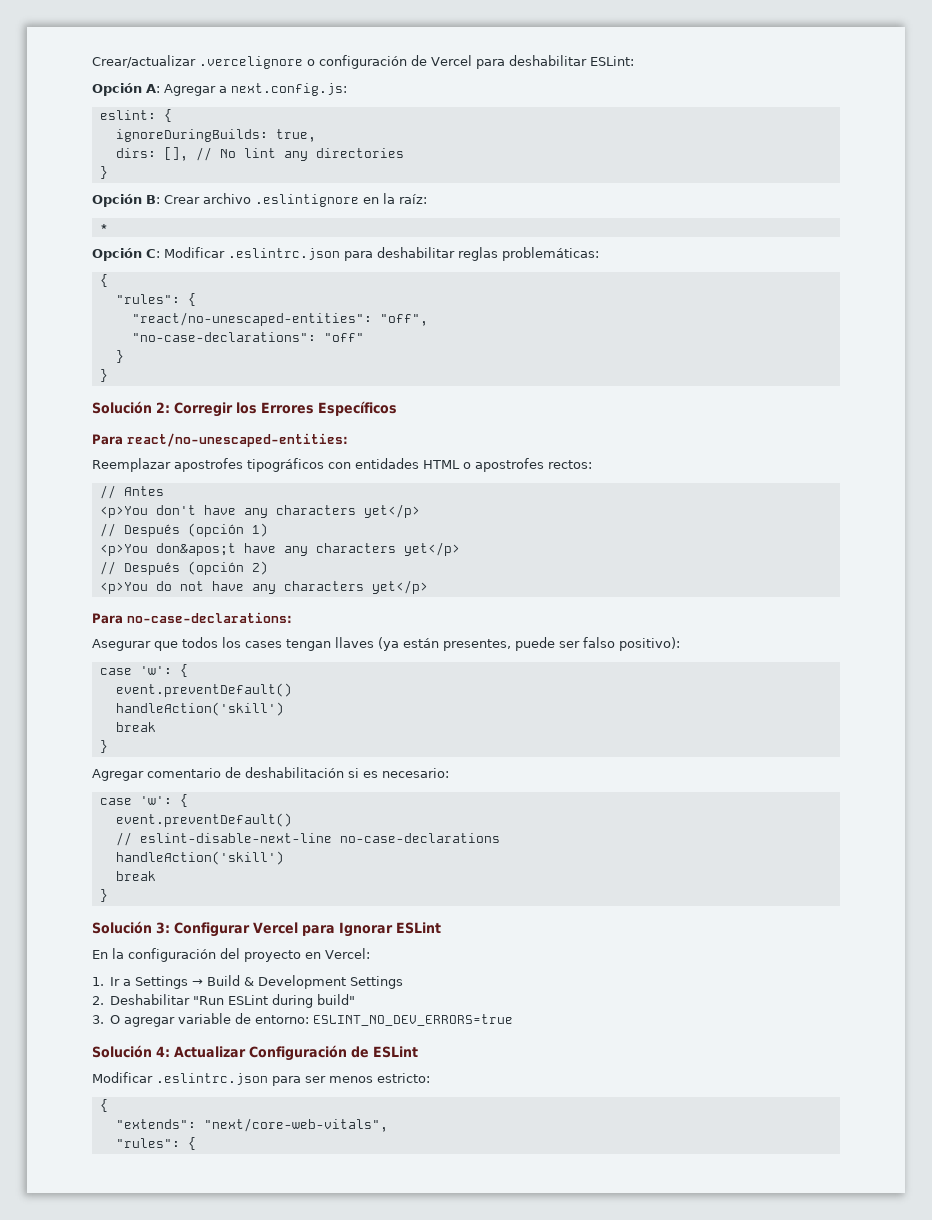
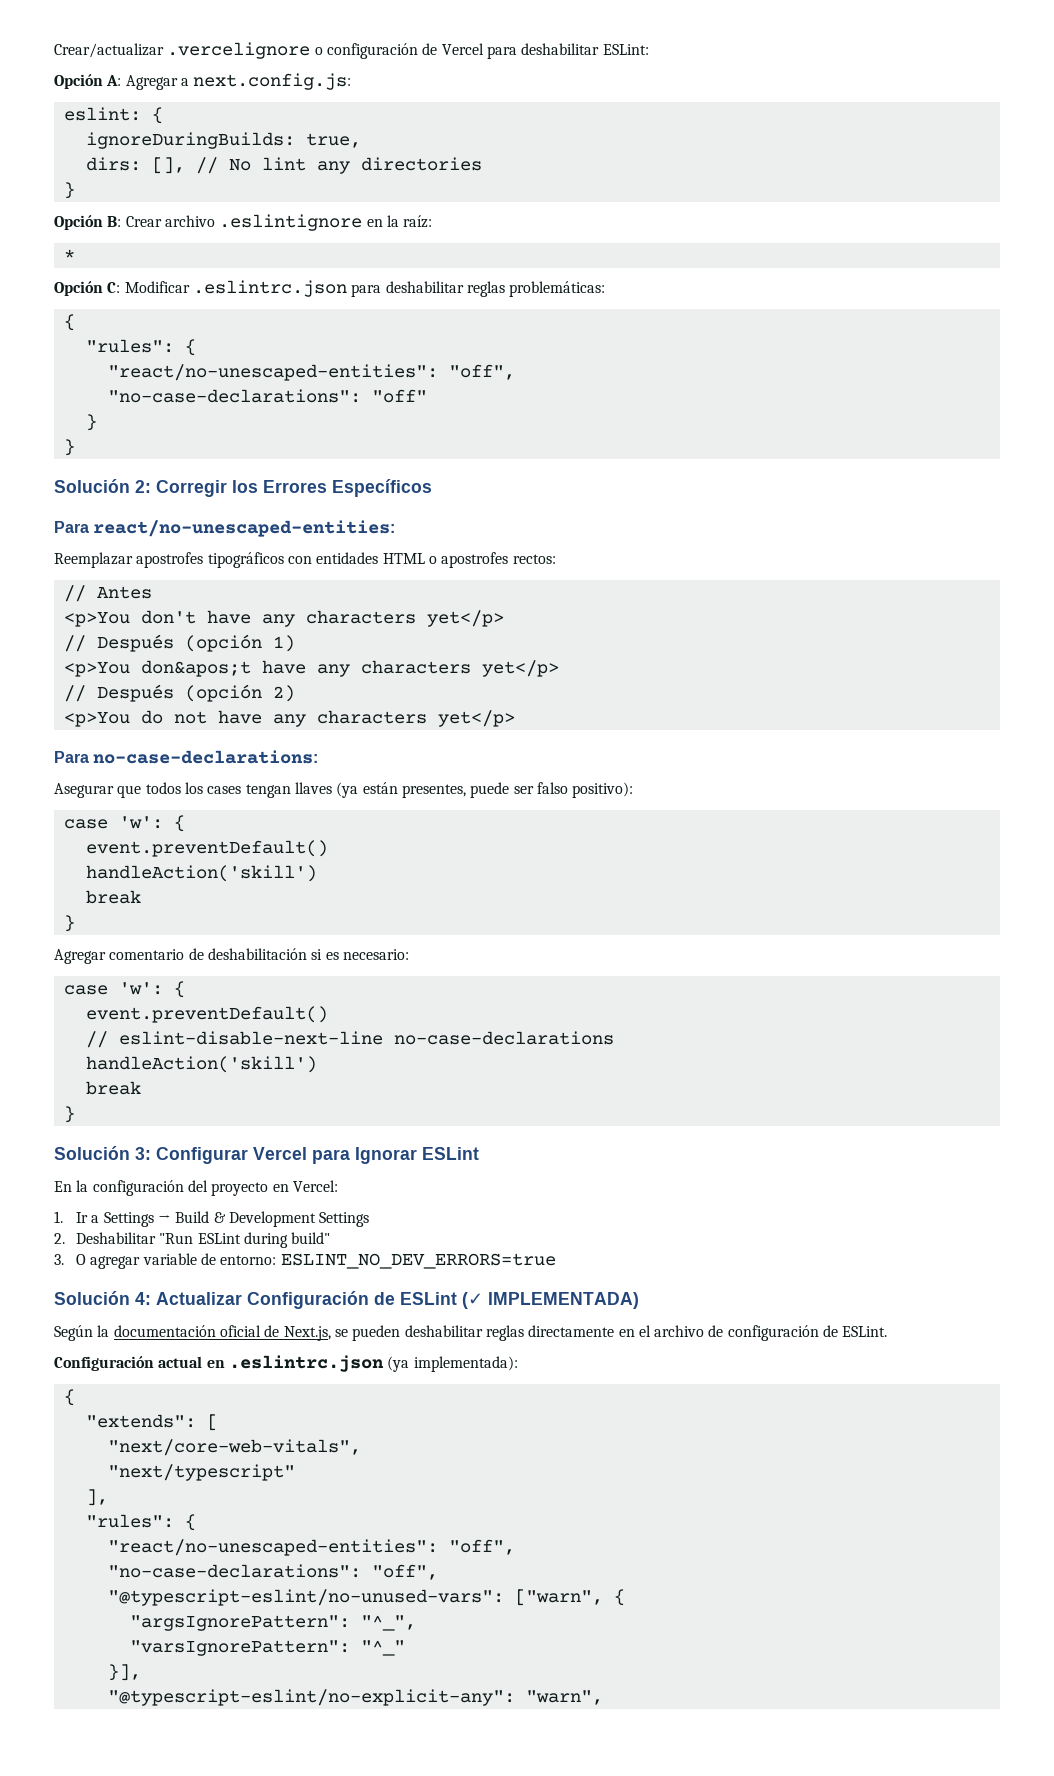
[92,1072,430,1086] // Modificar .eslintrc.json para ser menos estricto: -> [462,1292,639,1309] [54,1325,888,1341] [54,1355,518,1372] (✓ IMPLEMENTADA) // Según la documentación oficial de Next.js, se pueden deshabilitar reglas directamente en el archivo de configuración de ESLint. // Configuración actual en .eslintrc.json (ya implementada):
(196, 1124) none -> [206,1414,218,1431] [ //
[115,1137,196,1150] // "rules": { -> [107,1464,295,1481] [85,1489,108,1506] [85,1514,196,1531] [107,1539,515,1556] [107,1564,438,1580] [107,1589,625,1606] [129,1615,416,1631] [129,1640,405,1656] [107,1664,141,1681] [107,1689,603,1706] // "next/typescript" // ], // "rules": { // "react/no-unescaped-entities": "off", // "no-case-declarations": "off", // "@typescript-eslint/no-unused-vars": ["warn", { // "argsIgnorePattern": "^_", // "varsIgnorePattern": "^_" // }], // "@typescript-eslint/no-explicit-any": "warn",

